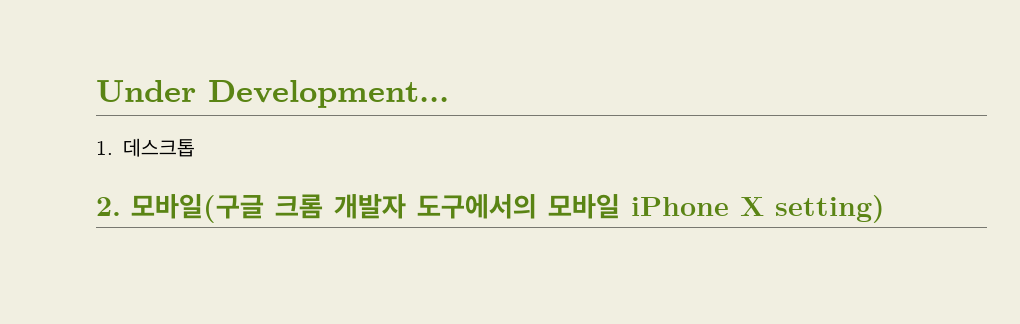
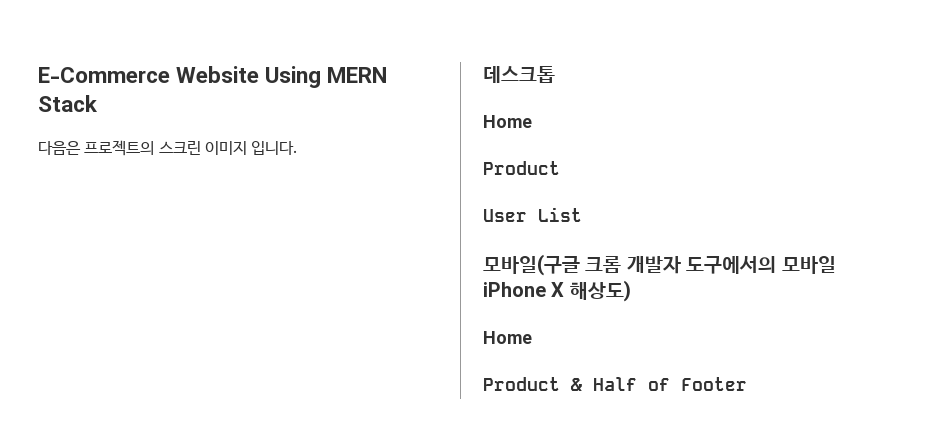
[96,80,449,108] [96,138,196,157] [96,197,121,216] Under Development... // 1. 데스크톱 // 2. -> [38,66,388,88] [38,95,98,112] [38,140,298,156] [483,66,555,83] [483,115,532,128] [483,161,560,175] [483,207,582,222] E-Commerce Website Using MERN Stack // 다음은 프로젝트의 스크린 이미지 입니다. // 데스크톱 // Home // Product // User List //
[775,195,886,223] setting) -> [569,280,631,302] [483,331,532,344] [483,377,747,391] 해상도) // Home // Product & Half of Footer

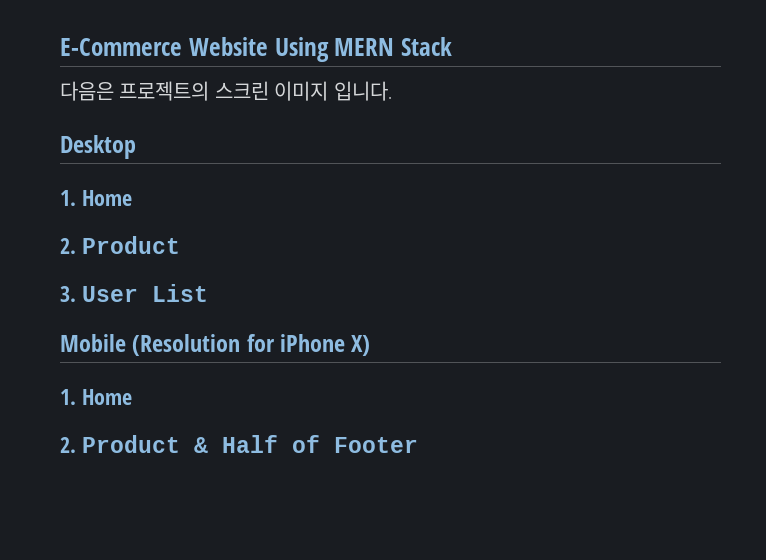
[483,66,555,83] [483,115,532,128] 데스크톱 // Home // -> [60,135,136,159] [60,190,132,206] [60,238,76,254] Desktop // 1. Home // 2.
(560, 168) none -> [60,286,76,302] 3.
[483,254,836,276] [483,280,631,302] [483,331,532,344] 모바일(구글 크롬 개발자 도구에서의 모바일 iPhone X 해상도) // Home // -> [60,334,371,356] [60,389,132,405] [60,437,76,453] Mobile (Resolution for iPhone X) // 1. Home // 2.

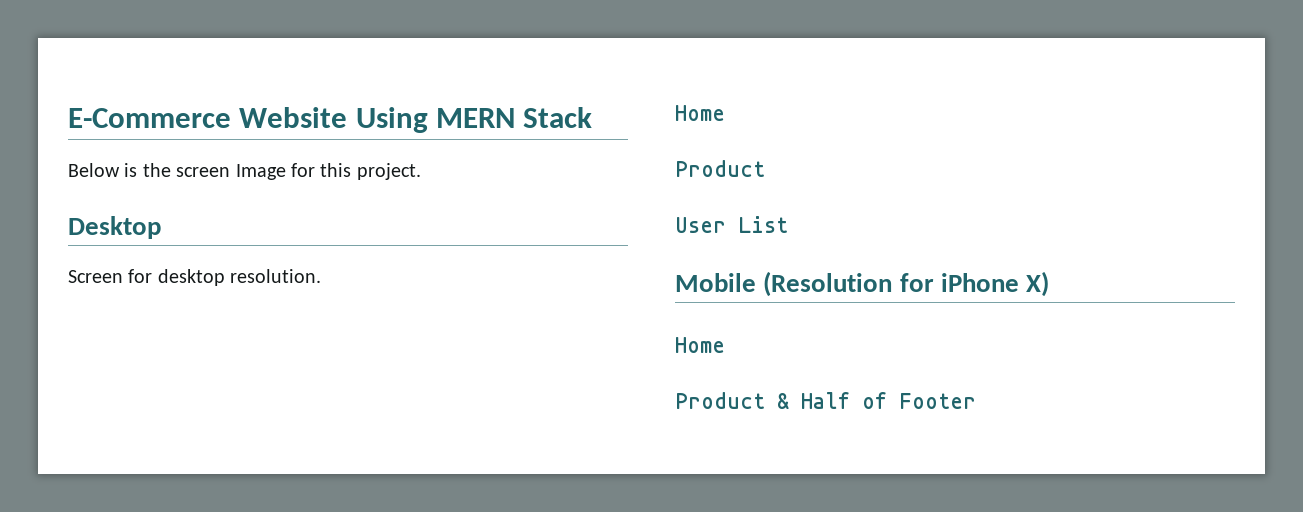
[60,81,392,101] [60,135,136,159] [60,190,132,206] [60,238,76,254] 다음은 프로젝트의 스크린 이미지 입니다. // Desktop // 1. Home // 2. -> [68,163,421,180] [68,216,161,239] [68,269,322,286] [675,105,725,121] Below is the screen Image for this project. // Desktop // Screen for desktop resolution. // Home //
[60,286,76,302] 3. -> (765, 168) none
[60,389,132,405] [60,437,76,453] 1. Home // 2. -> [675,337,725,353] Home //

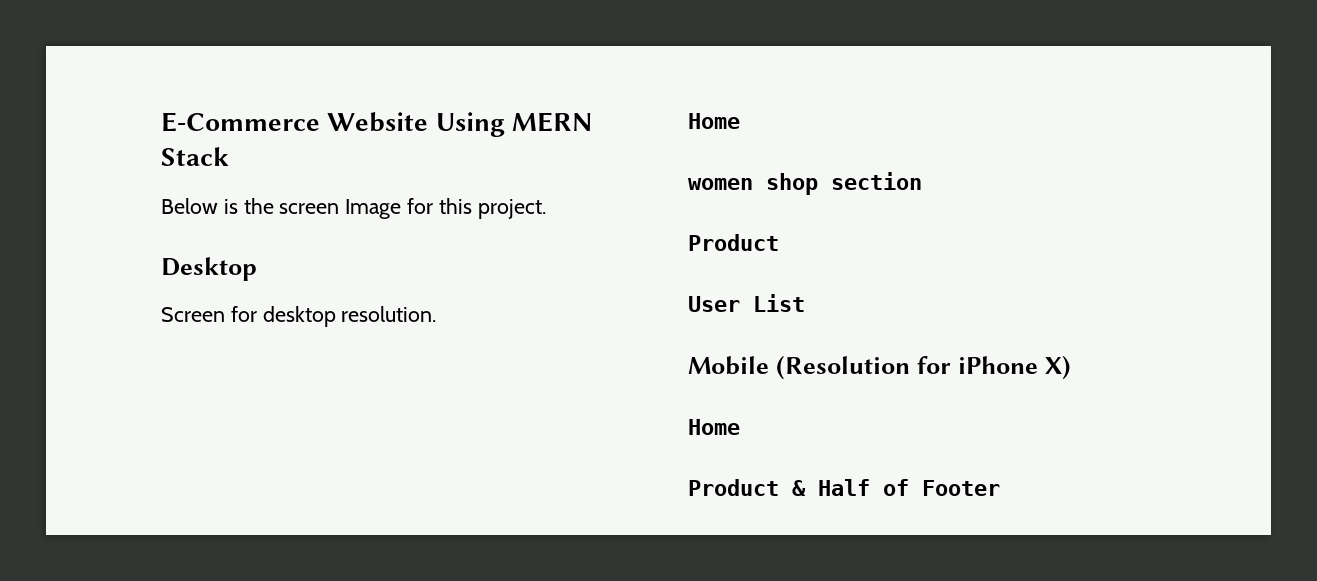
(725, 113) none -> [688,172,922,195] // women shop section

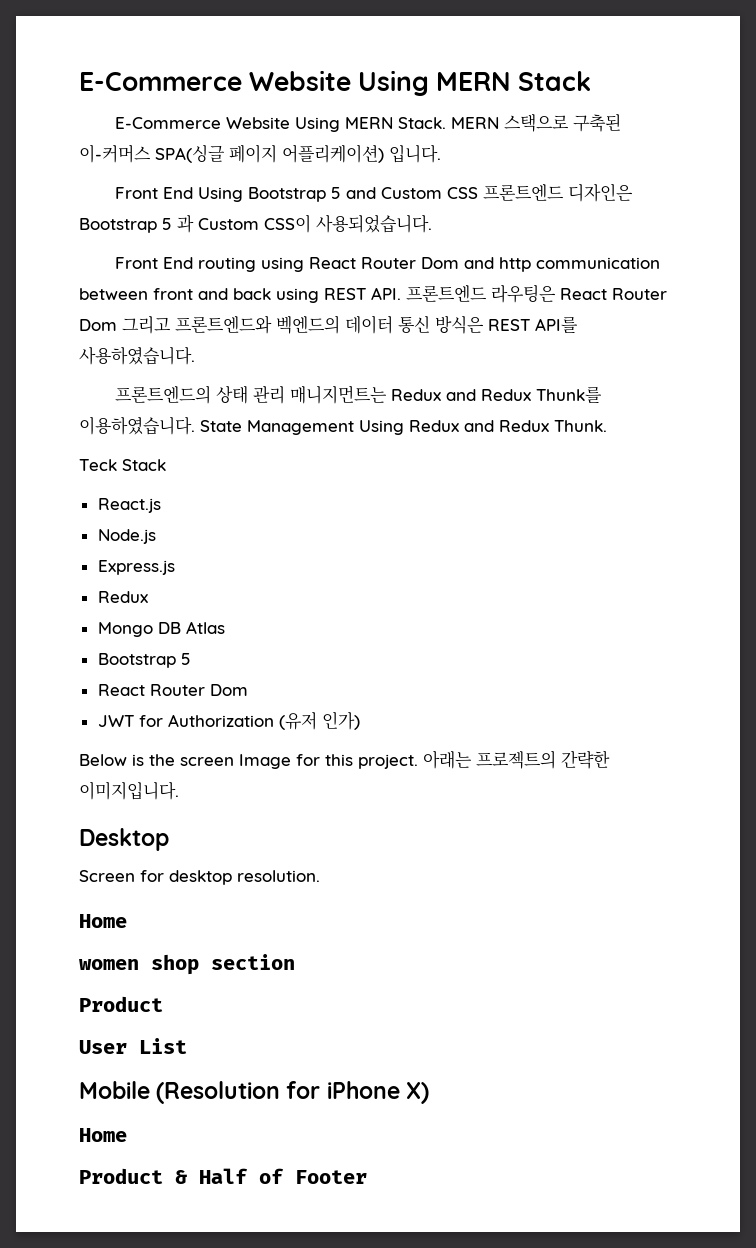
(229, 156) none -> [115,114,622,132] [79,144,441,163] [115,183,634,202] [79,214,432,233] [115,257,661,272] [79,284,667,303] [79,315,578,334] [79,346,195,365] [115,385,603,404] [79,416,607,435] [79,459,166,471] [97,498,161,513] [97,529,156,544] [97,560,175,575] [97,591,148,603] [97,621,225,637] [97,653,191,668] [97,684,248,696] [97,711,360,730] // E-Commerce Website Using MERN Stack. MERN 스택으로 구축된 이-커머스 SPA(싱글 페이지 어플리케이션) 입니다. // Front End Using Bootstrap 5 and Custom CSS 프론트엔드 디자인은 Bootstrap 5 과 Custom CSS이 사용되었습니다. // Front End routing using React Router Dom and http communication between front and back using REST API. 프론트엔드 라우팅은 React Router Dom 그리고 프론트엔드와 벡엔드의 데이터 통신 방식은 REST API를 사용하였습니다. // 프론트엔드의 상태 관리 매니지먼트는 Redux and Redux Thunk를 이용하였습니다. State Management Using Redux and Redux Thunk. // Teck Stack // React.js // Node.js // Express.js // Redux // Mongo DB Atlas // Bootstrap 5 // React Router Dom // JWT for Authorization (유저 인가)
(546, 209) none -> [423,750,610,769] [79,781,179,800] 아래는 프로젝트의 간략한 이미지입니다.

